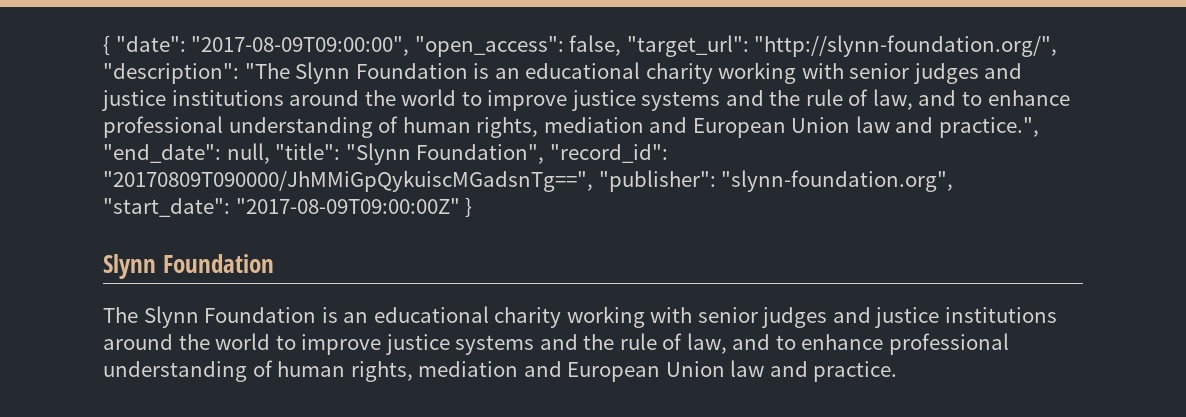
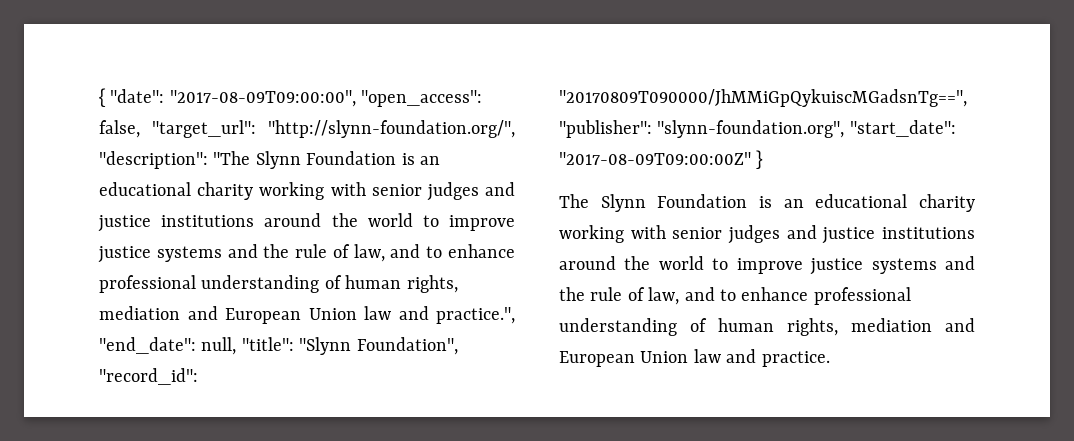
[103,254,274,279] // Slynn Foundation -> (764, 159) none

